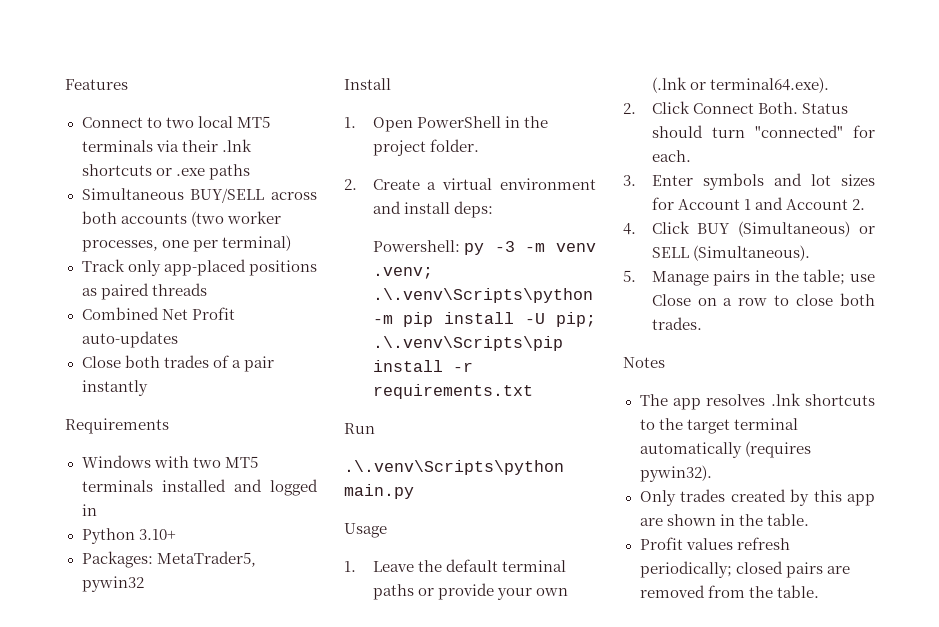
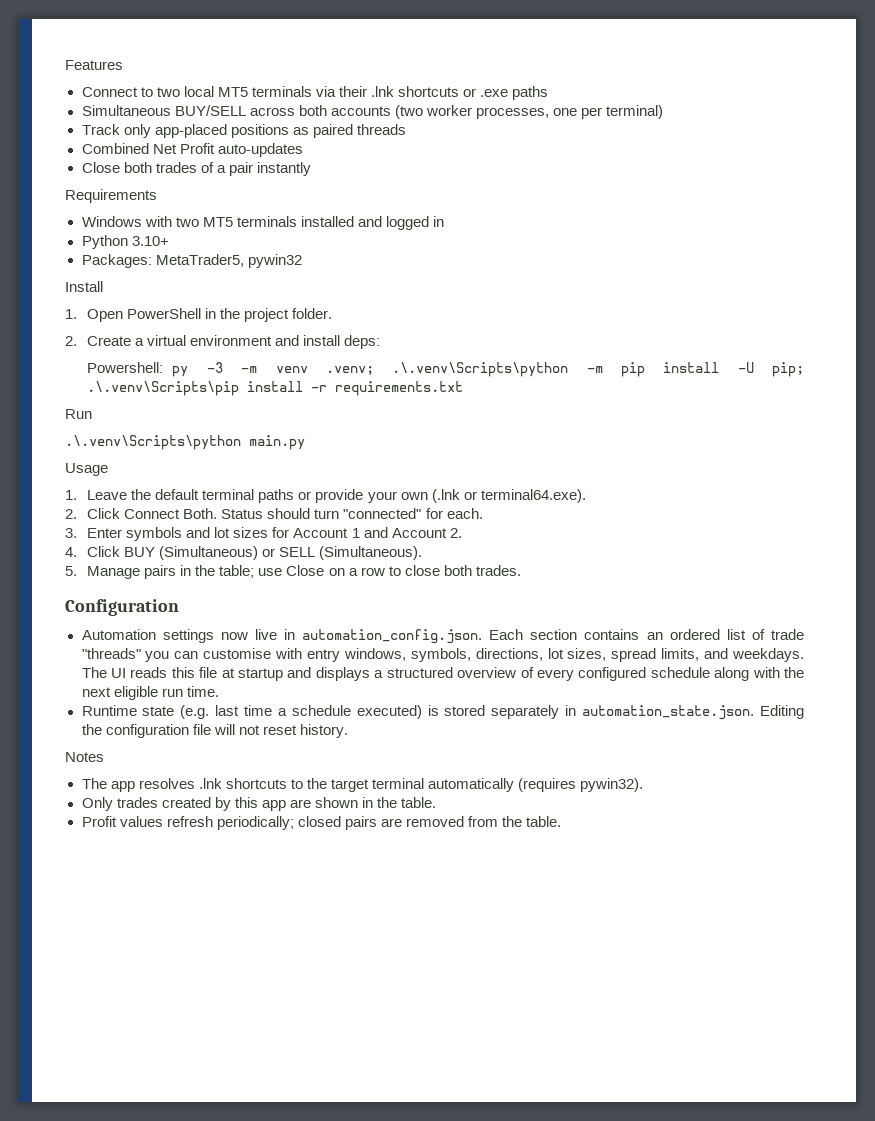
(702, 323) none -> [65,599,179,616] [81,629,805,644] [81,648,804,662] [81,667,804,681] [81,686,219,700] [81,705,804,720] [81,724,348,738] // Configuration // Automation settings now live in automation_config.json. Each section contains an ordered list of trade "threads" you can customise with entry windows, symbols, directions, lot sizes, spread limits, and weekdays. The UI reads this file at startup and displays a structured overview of every configured schedule along with the next eligible run time. // Runtime state (e.g. last time a schedule executed) is stored separately in automation_state.json. Editing the configuration file will not reset history.

